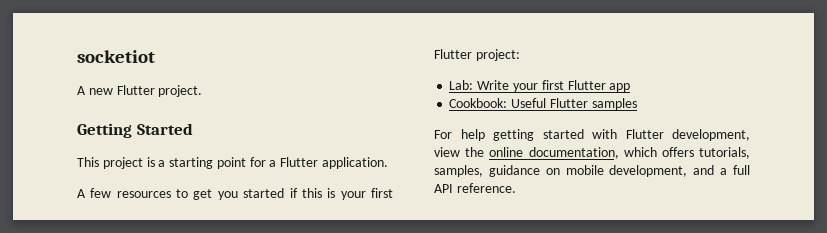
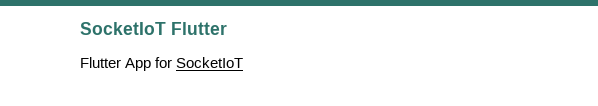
[77,50,155,63] [77,85,203,97] [77,123,193,138] [77,157,389,169] [77,188,394,200] [434,49,520,61] [449,80,631,92] [449,98,637,110] [434,129,750,141] [434,147,750,159] [434,165,750,177] [434,183,516,193] socketiot // A new Flutter project. // Getting Started // This project is a starting point for a Flutter application. // A few resources to get you started if this is your first Flutter project: // Lab: Write your first Flutter app // Cookbook: Useful Flutter samples // For help getting started with Flutter development, view the online documentation, which offers tutorials, samples, guidance on mobile development, and a full API reference. -> [80,22,227,35] [80,57,244,71] SocketIoT Flutter // Flutter App for SocketIoT

